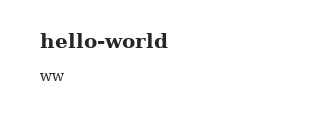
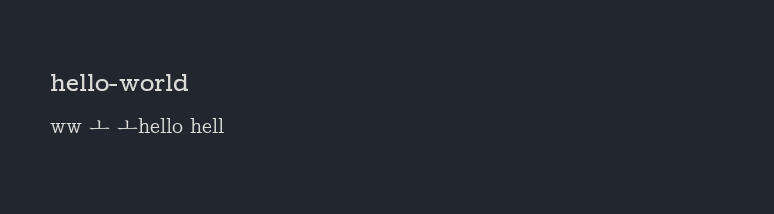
(65, 77) none -> [89,118,224,133] ㅗ ㅗhello hell

